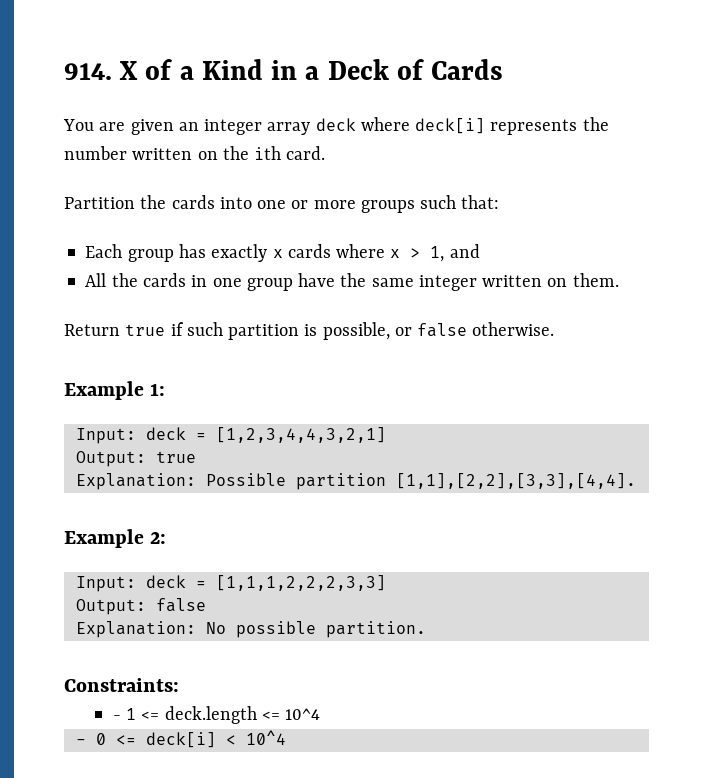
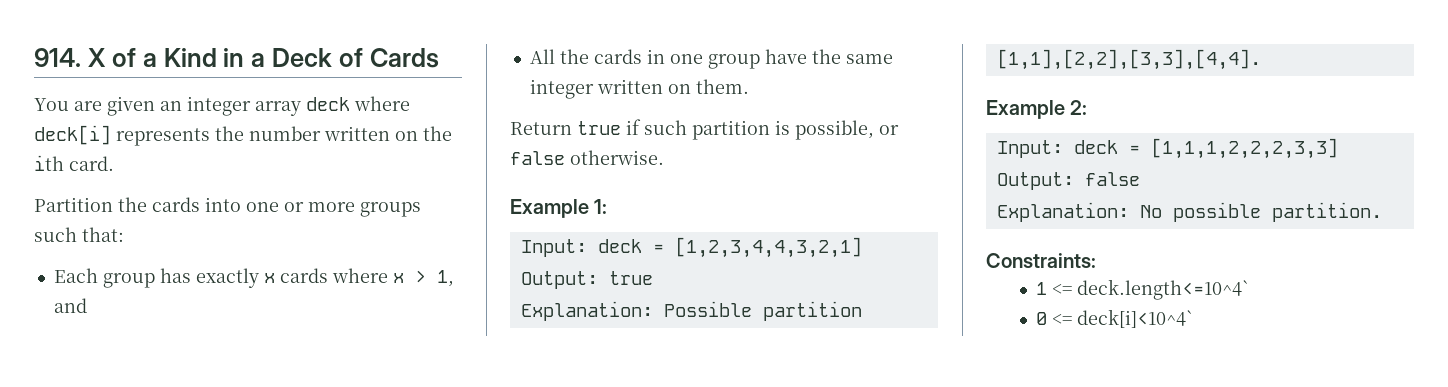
[112,715,121,720] - -> (1096, 260) none
[164,706,321,724] [75,730,286,748] deck.length <= 10^4 // - 0 <= deck[i] < 10^4 -> [1077,279,1251,300] [1036,309,1195,328] deck.length<=10^4` // 0 <= deck[i]<10^4`

